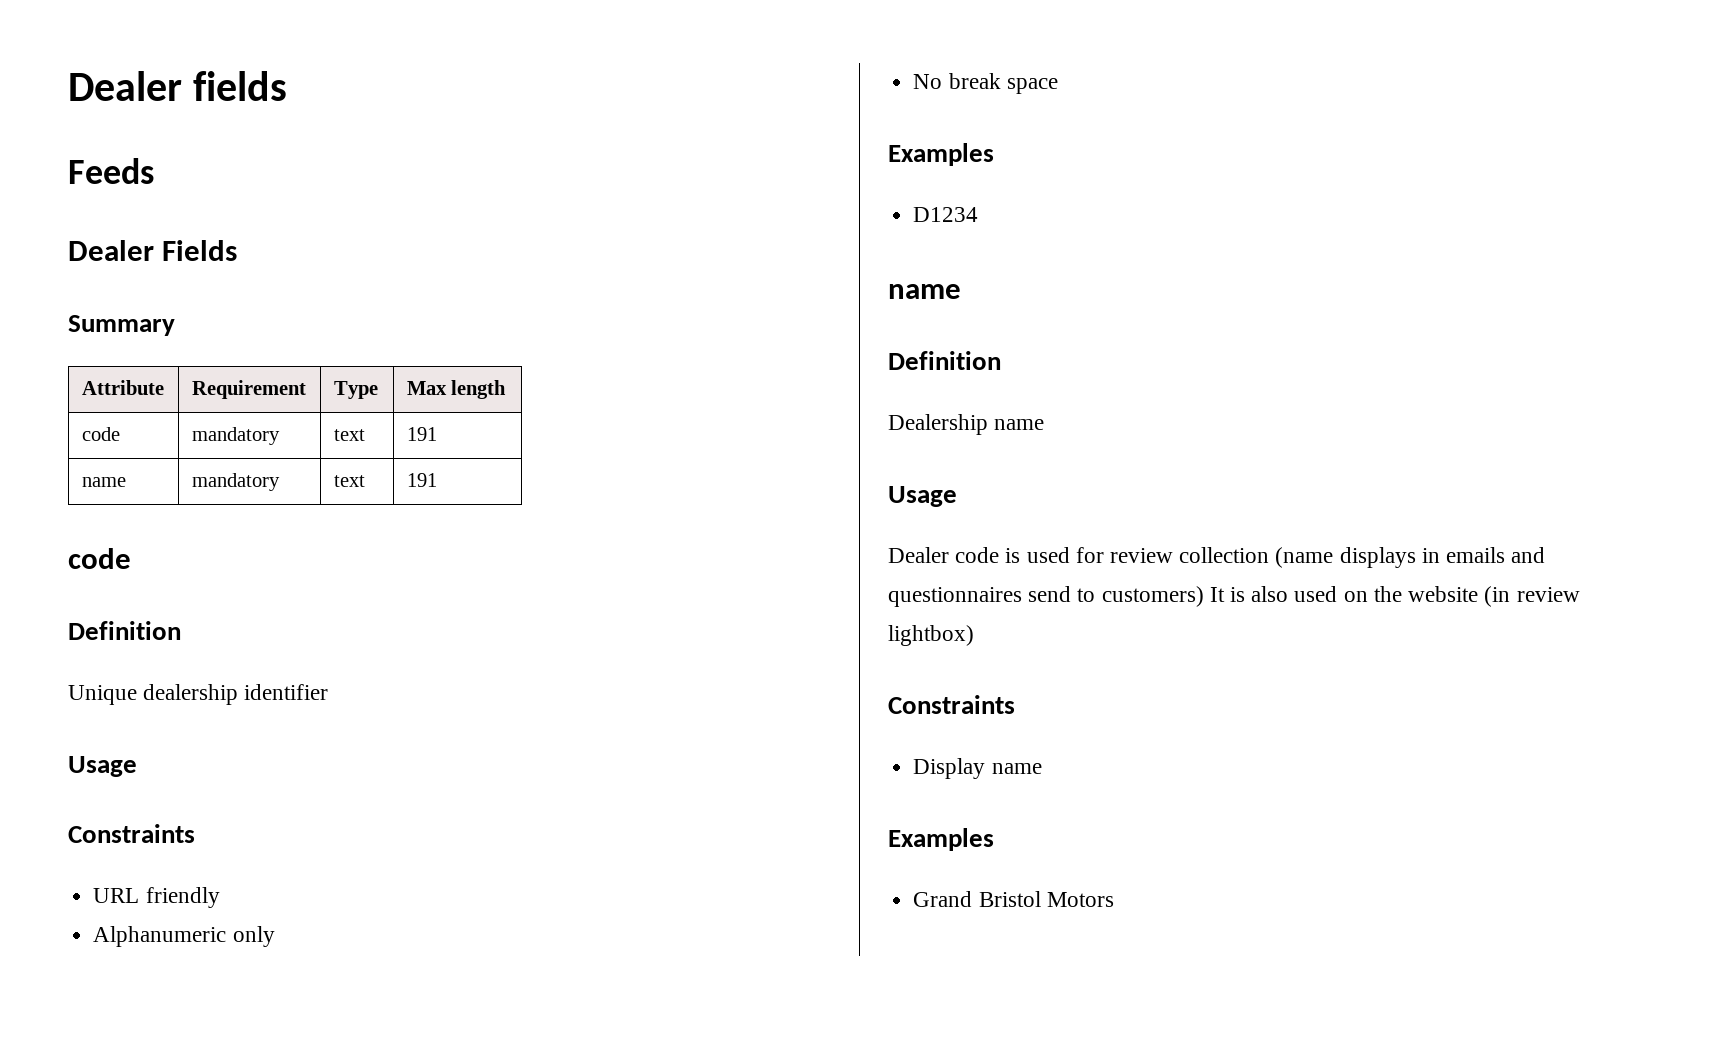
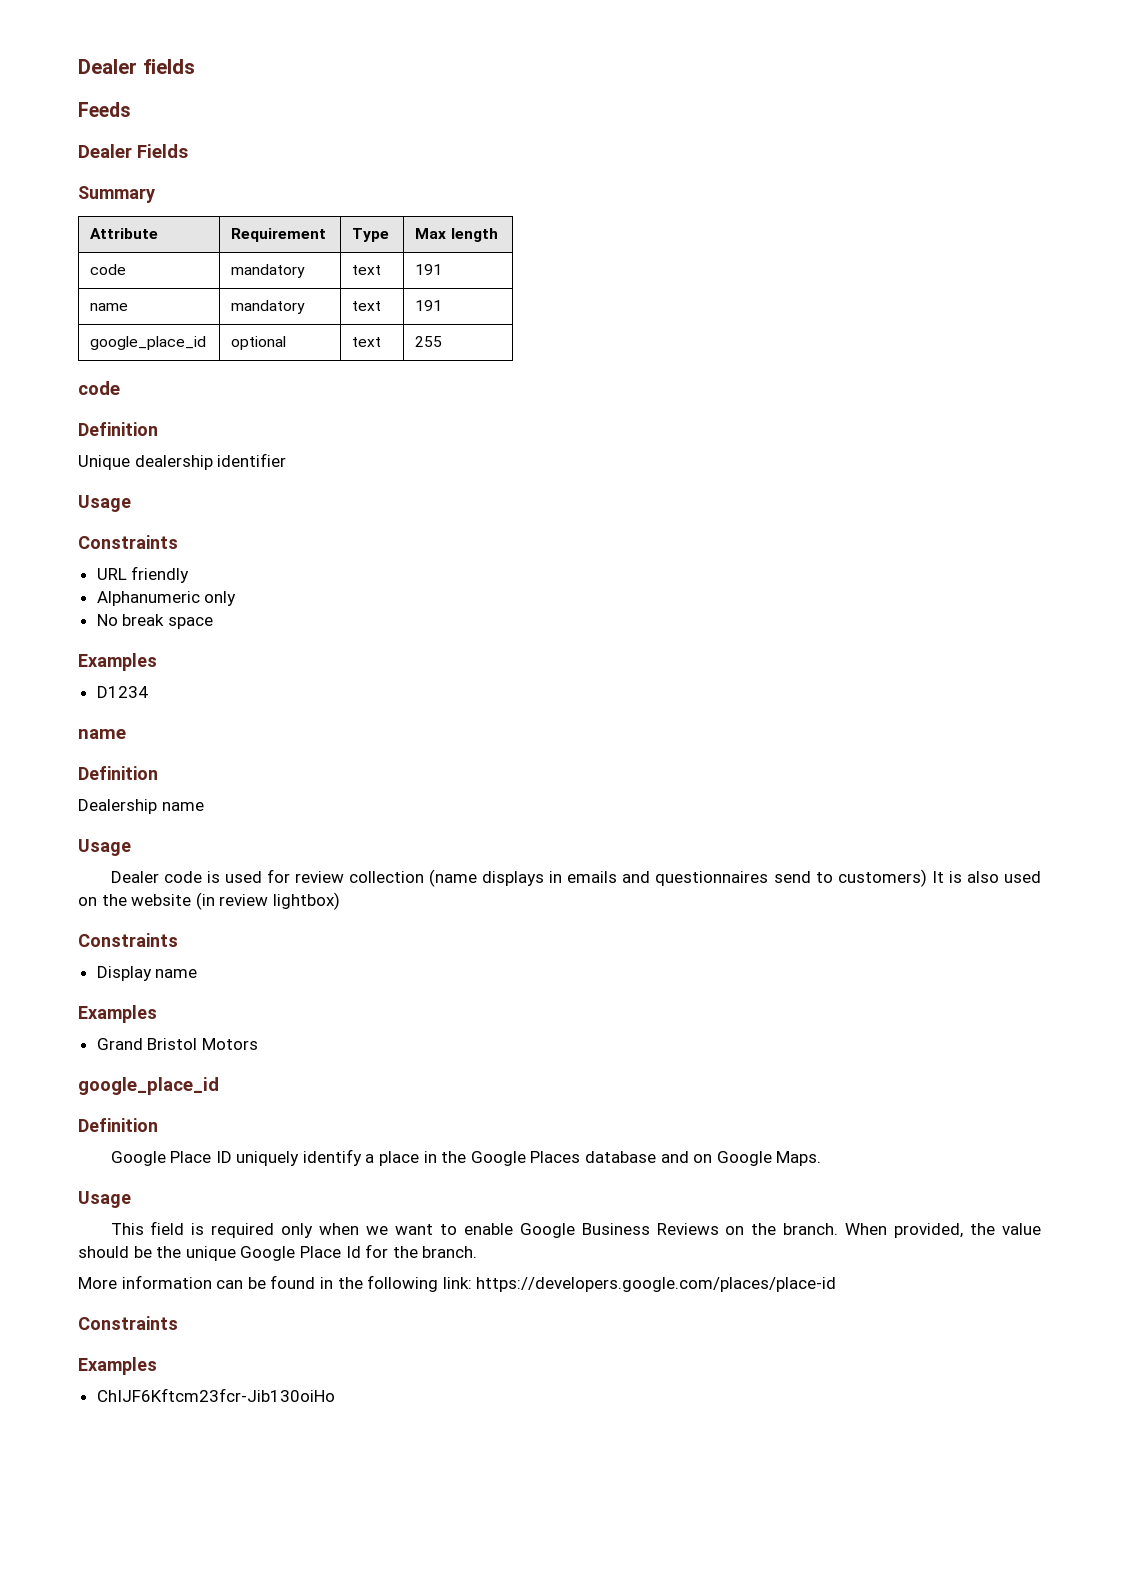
(437, 480) none -> [90,336,207,350] [231,336,287,350] [352,337,382,347] [415,336,443,347] // google_place_id | optional | text | 255
(1114, 899) none -> [78,1077,219,1095] [78,1118,158,1132] [110,1149,822,1166] [78,1191,131,1208] [110,1221,1041,1238] [78,1244,478,1261] [78,1275,837,1292] [78,1316,178,1330] [78,1357,157,1375] [96,1388,335,1402] // google_place_id // Definition // Google Place ID uniquely identify a place in the Google Places database and on Google Maps. // Usage // This field is required only when we want to enable Google Business Reviews on the branch. When provided, the value should be the unique Google Place Id for the branch. // More information can be found in the following link: https://developers.google.com/places/place-id // Constraints // Examples // ChIJF6Kftcm23fcr-Jib130oiHo

